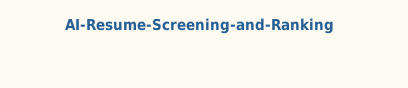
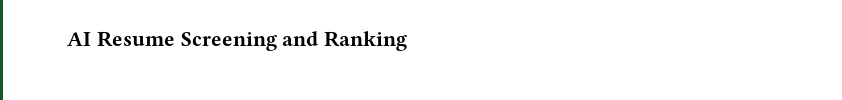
[65,18,334,34] AI-Resume-Screening-and-Ranking -> [67,31,408,51] AI Resume Screening and Ranking

